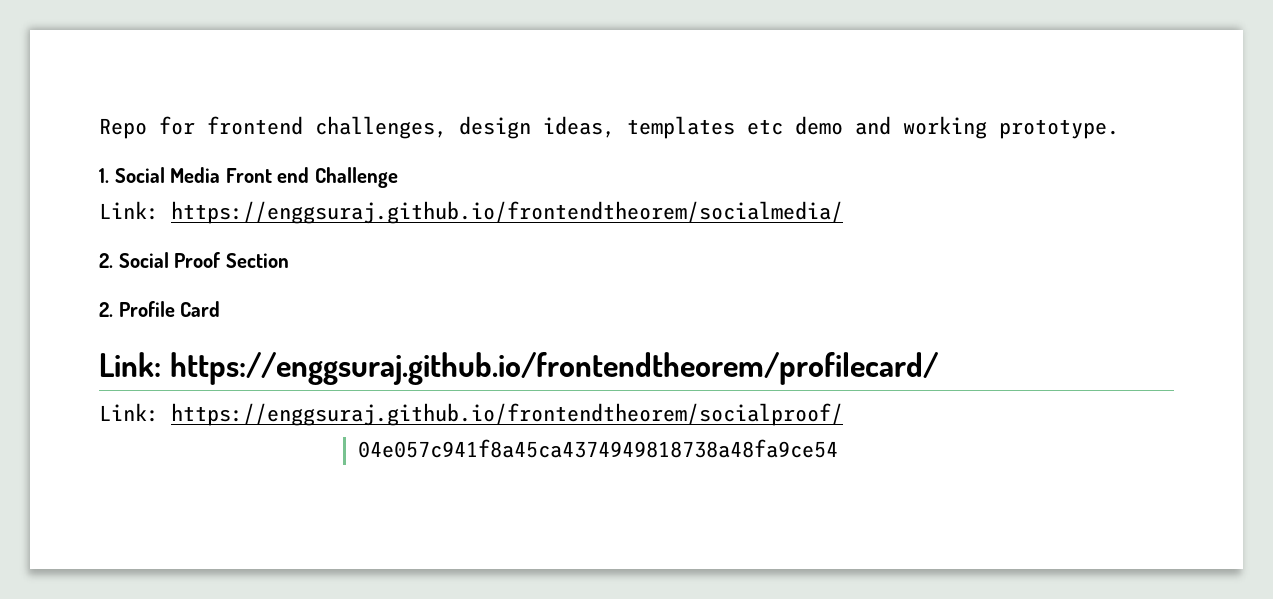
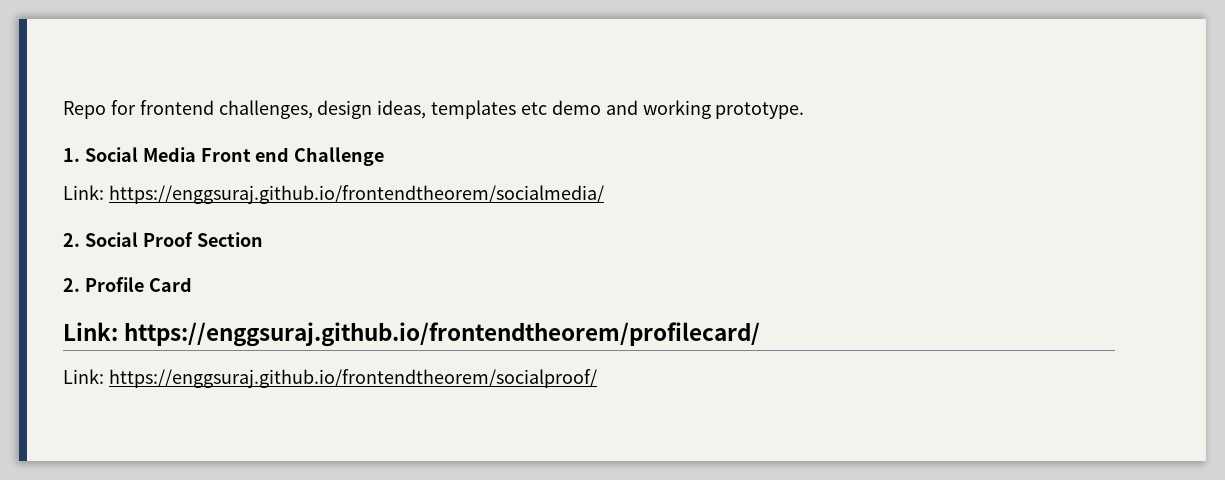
[358,439,839,458] // 04e057c941f8a45ca4374949818738a48fa9ce54 -> (597, 378) none

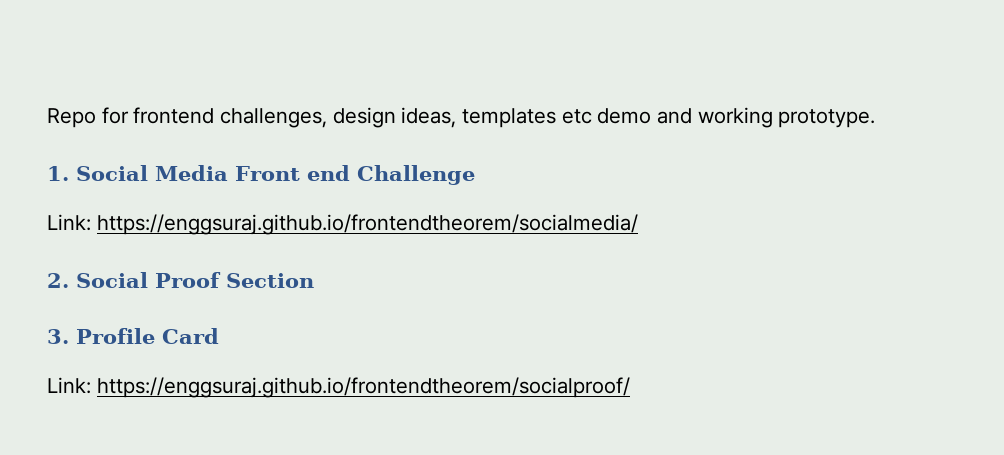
[63,278,80,292] 2. -> [47,329,69,344] 3.
[63,322,761,347] // Link: https://enggsuraj.github.io/frontendtheorem/profilecard/ -> (219, 336) none

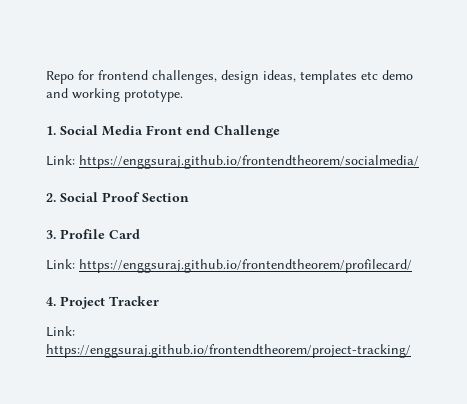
[96,377,630,398] https://enggsuraj.github.io/frontendtheorem/socialproof/ -> [79,259,412,273] [46,296,159,309] [46,326,75,337] [46,344,411,358] https://enggsuraj.github.io/frontendtheorem/profilecard/ // 4. Project Tracker // Link: https://enggsuraj.github.io/frontendtheorem/project-tracking/

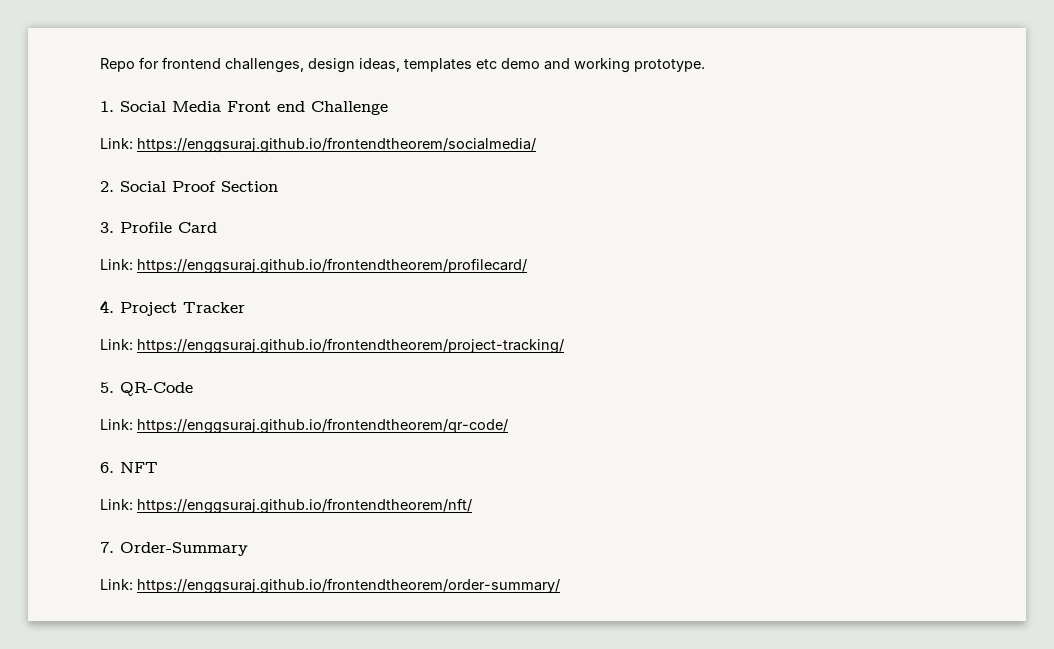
(411, 351) none -> [100,382,193,396] [100,418,508,434] [100,462,158,473] [100,498,472,514] [100,542,248,556] [100,578,560,594] // 5. QR-Code // Link: https://enggsuraj.github.io/frontendtheorem/qr-code/ // 6. NFT // Link: https://enggsuraj.github.io/frontendtheorem/nft/ // 7. Order-Summary // Link: https://enggsuraj.github.io/frontendtheorem/order-summary/

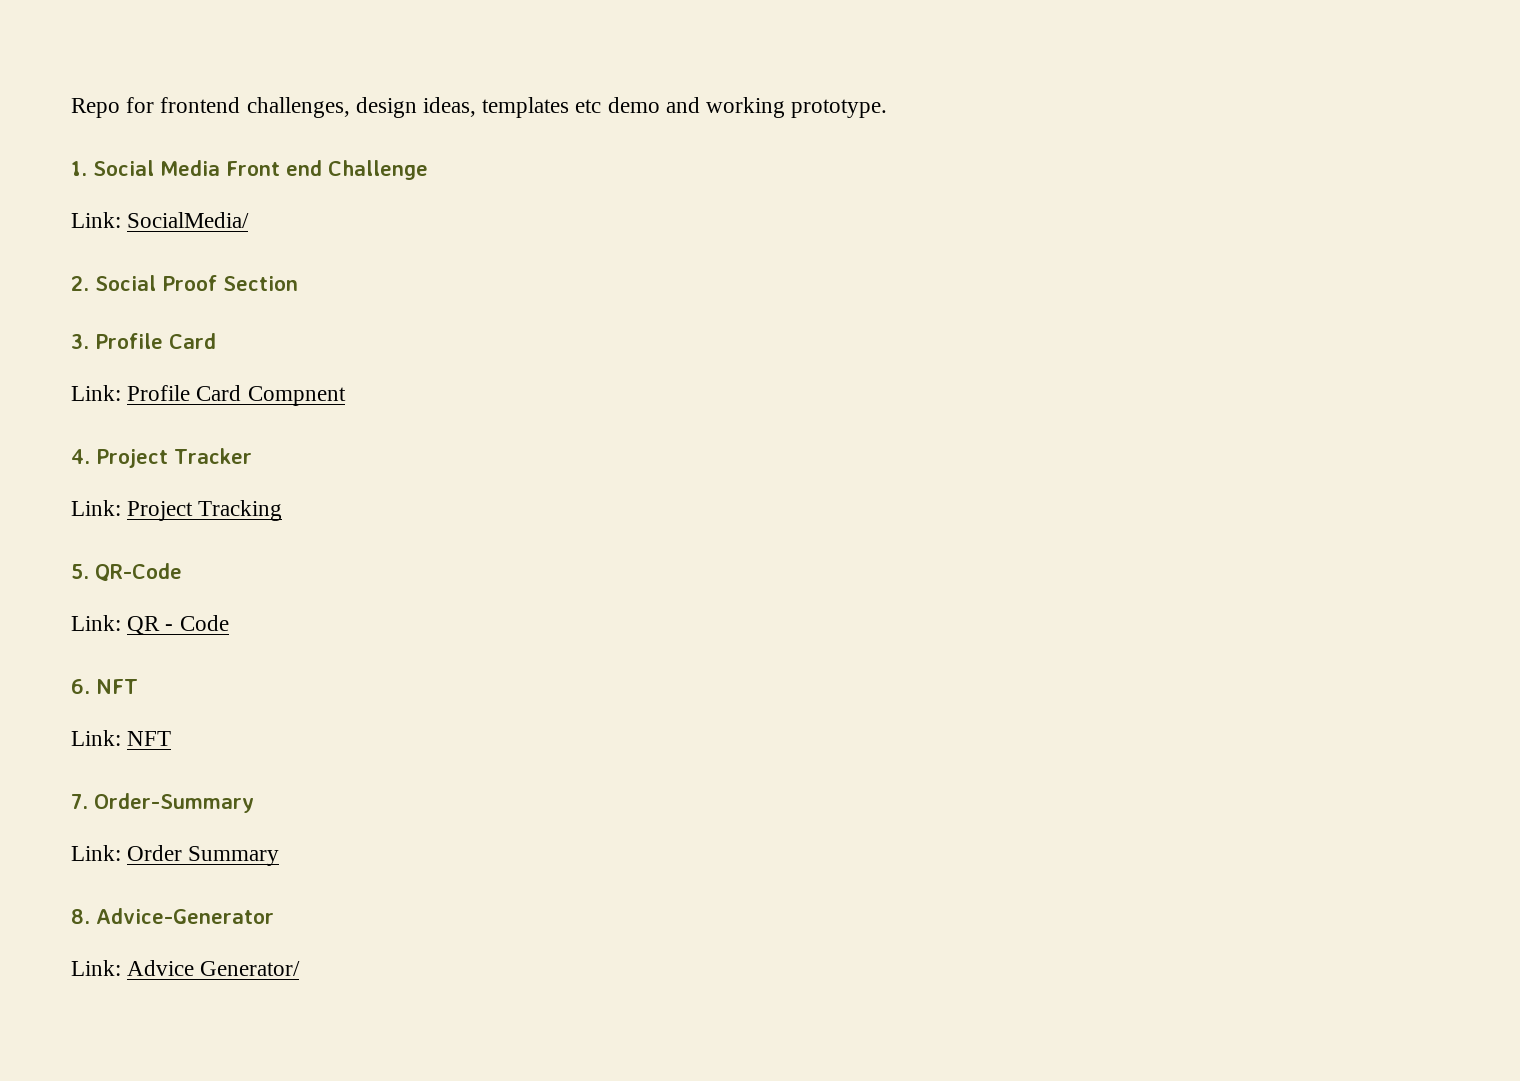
[137,137,536,153] https://enggsuraj.github.io/frontendtheorem/socialmedia/ -> [127,212,250,228] SocialMedia/
[137,258,527,274] https://enggsuraj.github.io/frontendtheorem/profilecard/ -> [127,385,346,406] Profile Card Compnent
[137,338,564,354] https://enggsuraj.github.io/frontendtheorem/project-tracking/ -> [127,500,283,521] Project Tracking
[137,418,508,434] https://enggsuraj.github.io/frontendtheorem/qr-code/ -> [127,615,229,635] QR - Code
[137,498,472,514] https://enggsuraj.github.io/frontendtheorem/nft/ -> [127,731,172,746] NFT
[137,578,560,594] https://enggsuraj.github.io/frontendtheorem/order-summary/ -> [127,845,280,866] [71,908,274,924] [71,960,301,976] Order Summary // 8. Advice-Generator // Link: Advice Generator/

